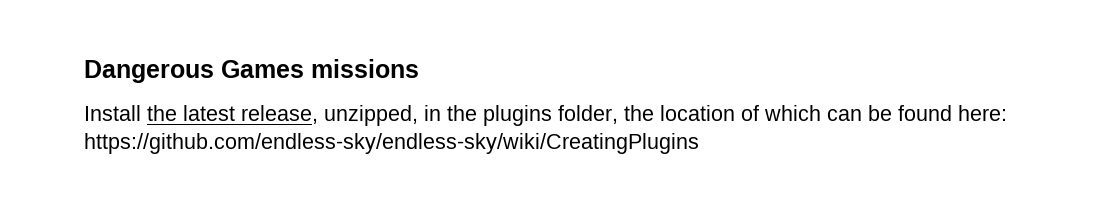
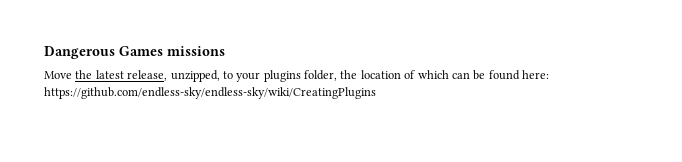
[84,105,141,121] Install -> [44,71,72,79] Move
[424,105,477,121] in the -> [222,71,261,82] to your

